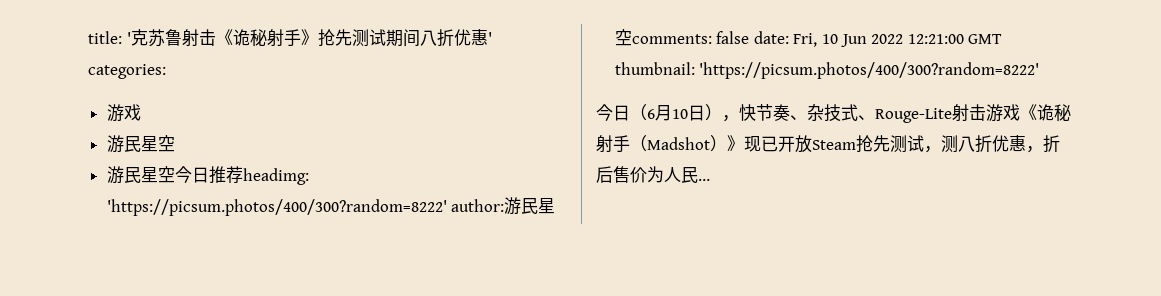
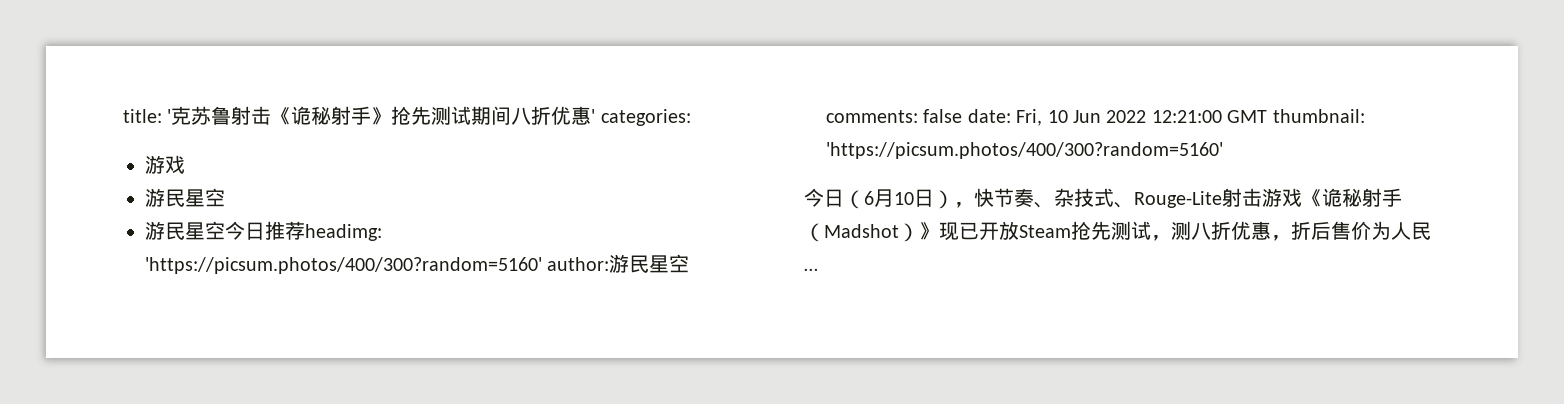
[106,199,447,216] 'https://picsum.photos/400/300?random=8222' -> [145,257,542,274] 'https://picsum.photos/400/300?random=5160'
[699,62,1040,79] 'https://picsum.photos/400/300?random=8222' -> [826,142,1223,159] 'https://picsum.photos/400/300?random=5160'

